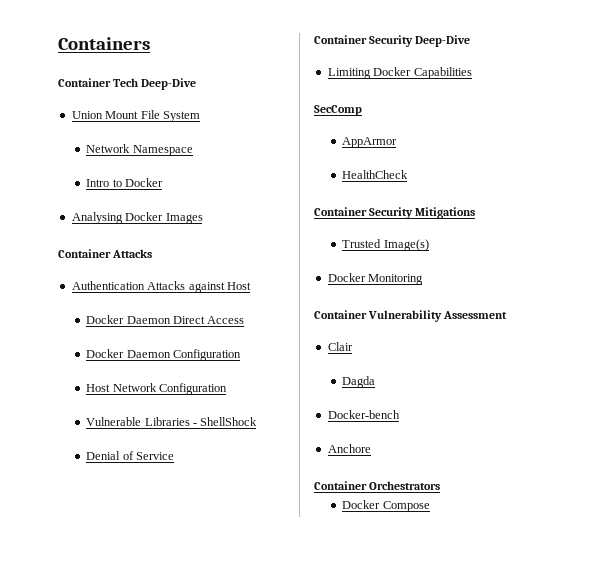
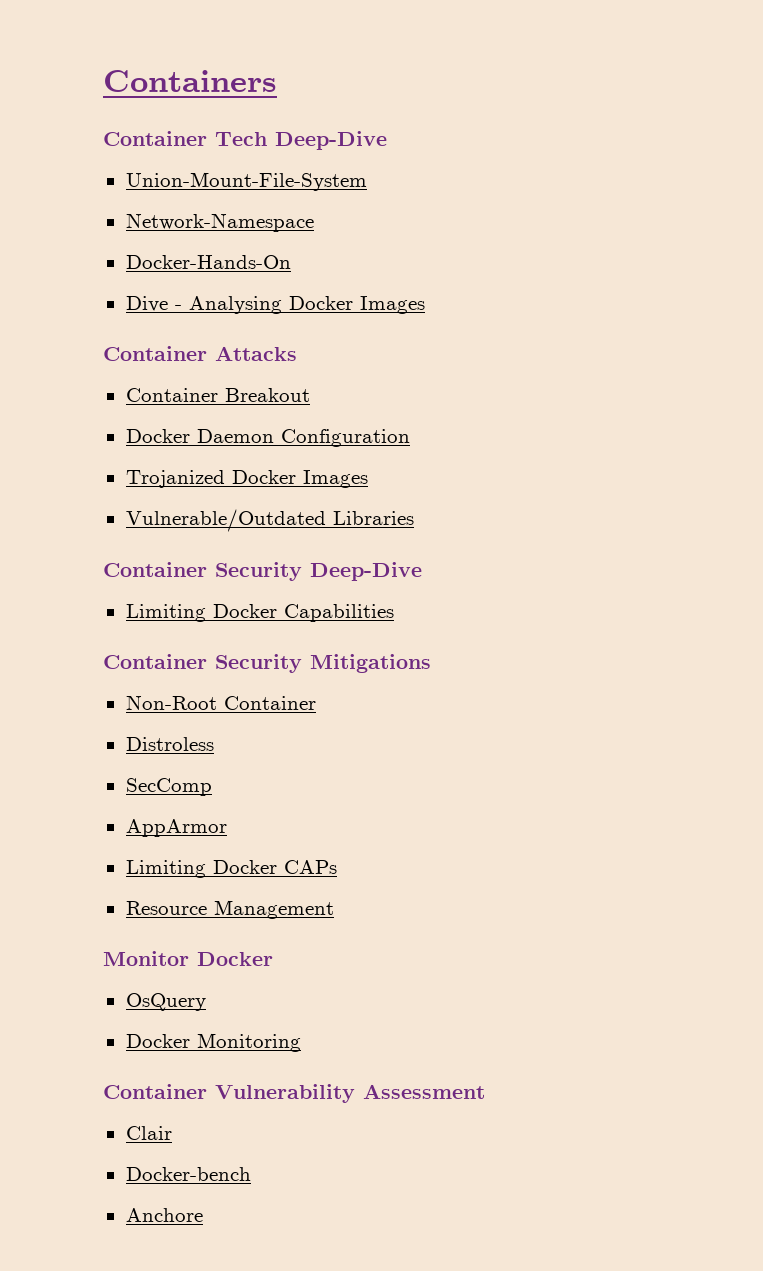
[71,110,200,122] [86,144,193,156] [86,178,164,187] Union Mount File System // Network Namespace // Intro to Docker // -> [125,172,367,191] [125,213,314,232] [125,255,291,269] [125,296,182,312] Union-Mount-File-System // Network-Namespace // Docker-Hands-On // Dive -
[71,281,251,293] [86,315,245,324] [86,349,242,361] [86,383,228,395] [86,417,258,426] [86,451,175,460] Authentication Attacks against Host // Docker Daemon Direct Access // Docker Daemon Configuration // Host Network Configuration // Vulnerable Libraries - ShellShock // Denial of Service -> [125,388,310,402] [125,429,410,447] [125,470,368,488] [125,509,414,532] Container Breakout // Docker Daemon Configuration // Trojanized Docker Images // Vulnerable/Outdated Libraries
[314,105,362,116] [342,137,398,148] [342,170,409,179] [314,207,476,219] [342,239,429,251] SecComp // AppArmor // HealthCheck // Container Security Mitigations // Trusted Image(s) -> [103,654,431,673] [125,695,316,710] [125,737,214,751] [125,778,212,796] [125,819,227,837] [125,860,337,878] [125,900,334,919] [103,951,273,966] [125,993,206,1011] Container Security Mitigations // Non-Root Container // Distroless // SecComp // AppArmor // Limiting Docker CAPs // Resource Management // Monitor Docker // OsQuery
[342,376,376,388] // Dagda -> (172, 1133) none
[314,481,441,490] [342,500,430,512] // Container Orchestrators // Docker Compose -> (203, 1215) none

